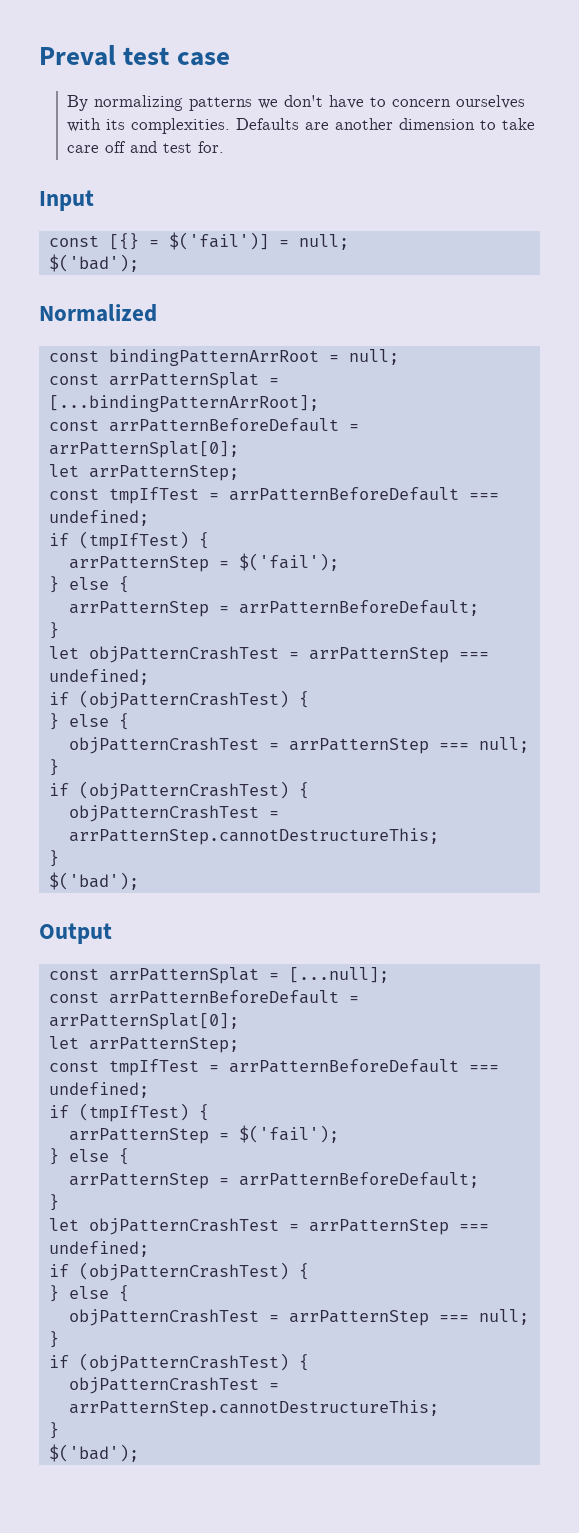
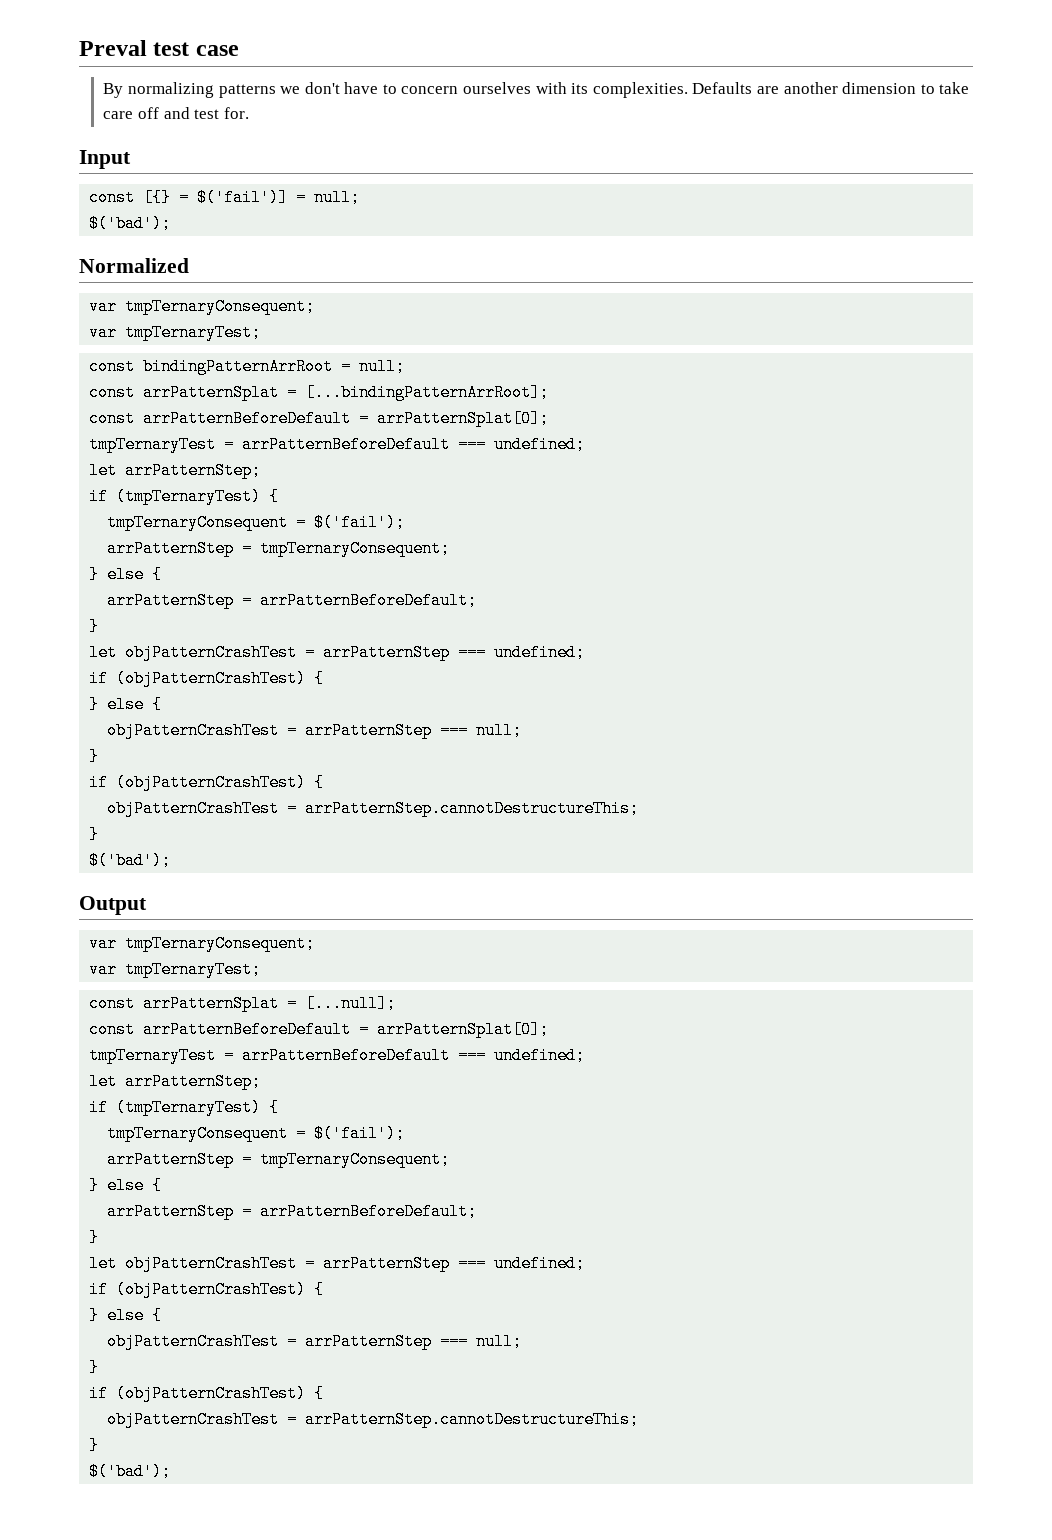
(157, 313) none -> [89,298,316,315] [89,324,262,341] // var tmpTernaryConsequent; // var tmpTernaryTest;
[48,464,239,481] [48,487,499,504] [48,510,149,526] [48,531,209,550] [68,553,339,572] let arrPatternStep; // const tmpIfTest = arrPatternBeforeDefault === undefined; // if (tmpIfTest) { // arrPatternStep = $('fail'); -> [89,436,586,453] [89,462,262,479] [89,488,280,505] [107,514,406,531] [107,540,451,557] tmpTernaryTest = arrPatternBeforeDefault === undefined; // let arrPatternStep; // if (tmpTernaryTest) { // tmpTernaryConsequent = $('fail'); // arrPatternStep = tmpTernaryConsequent;
(112, 933) none -> [89,935,316,952] [89,961,262,978] // var tmpTernaryConsequent; // var tmpTernaryTest;
[48,1036,239,1053] [48,1059,499,1076] [48,1082,149,1098] [48,1103,209,1122] [68,1125,339,1144] let arrPatternStep; // const tmpIfTest = arrPatternBeforeDefault === undefined; // if (tmpIfTest) { // arrPatternStep = $('fail'); -> [89,1047,586,1064] [89,1073,262,1090] [89,1099,280,1116] [107,1125,406,1142] [107,1151,451,1168] tmpTernaryTest = arrPatternBeforeDefault === undefined; // let arrPatternStep; // if (tmpTernaryTest) { // tmpTernaryConsequent = $('fail'); // arrPatternStep = tmpTernaryConsequent;

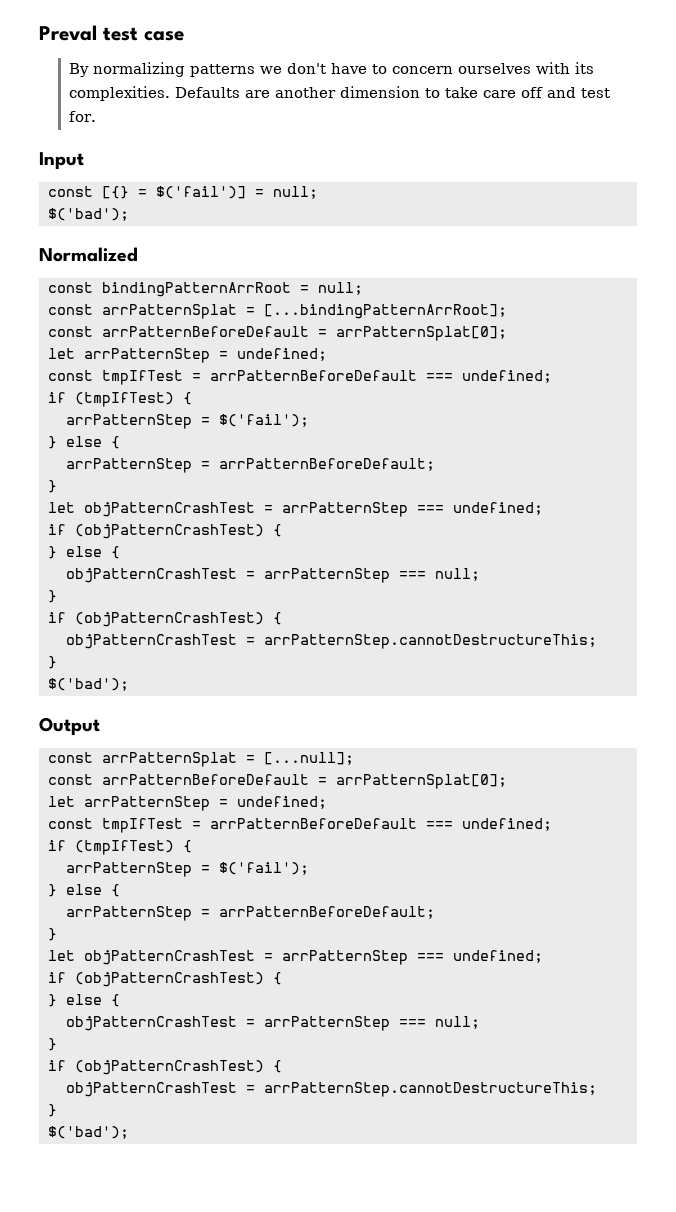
[89,298,316,315] [89,324,262,341] // var tmpTernaryConsequent; // var tmpTernaryTest; -> (138, 254) none
[89,436,586,453] [89,462,262,479] [89,488,280,505] [107,514,406,531] [107,540,451,557] tmpTernaryTest = arrPatternBeforeDefault === undefined; // let arrPatternStep; // if (tmpTernaryTest) { // tmpTernaryConsequent = $('fail'); // arrPatternStep = tmpTernaryConsequent; -> [48,348,327,363] [48,370,552,385] [48,392,192,407] [66,414,309,429] let arrPatternStep = undefined; // const tmpIfTest = arrPatternBeforeDefault === undefined; // if (tmpIfTest) { // arrPatternStep = $('fail');
[89,935,316,952] [89,961,262,978] // var tmpTernaryConsequent; // var tmpTernaryTest; -> (100, 726) none
[89,1047,586,1064] [89,1073,262,1090] [89,1099,280,1116] [107,1125,406,1142] [107,1151,451,1168] tmpTernaryTest = arrPatternBeforeDefault === undefined; // let arrPatternStep; // if (tmpTernaryTest) { // tmpTernaryConsequent = $('fail'); // arrPatternStep = tmpTernaryConsequent; -> [48,796,327,811] [48,818,552,833] [48,840,192,855] [66,862,309,877] let arrPatternStep = undefined; // const tmpIfTest = arrPatternBeforeDefault === undefined; // if (tmpIfTest) { // arrPatternStep = $('fail');

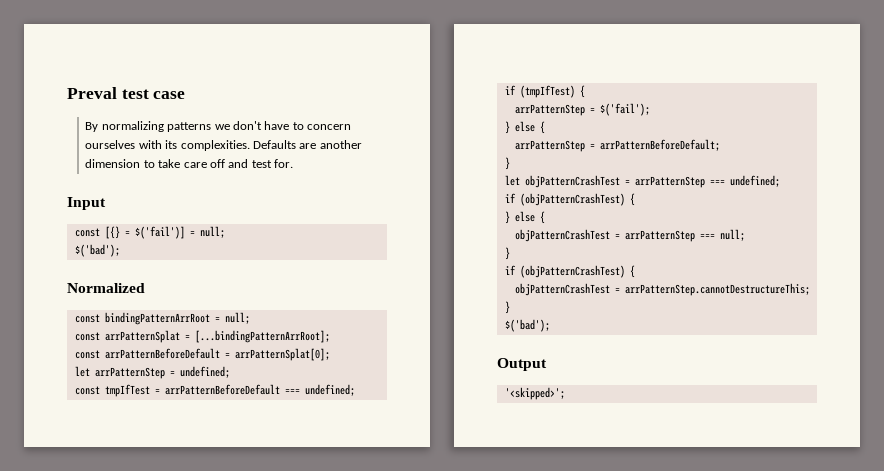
[48,752,354,767] [48,774,507,789] [48,796,327,811] [48,818,552,833] [48,840,192,855] [66,862,309,877] [48,884,120,897] [66,906,435,921] [48,928,57,941] [48,950,543,965] [48,972,282,987] [48,994,120,1007] [66,1016,480,1031] [48,1038,57,1051] [48,1060,282,1075] [66,1082,597,1097] [48,1104,57,1117] [48,1126,129,1139] const arrPatternSplat = [...null]; // const arrPatternBeforeDefault = arrPatternSplat[0]; // let arrPatternStep = undefined; // const tmpIfTest = arrPatternBeforeDefault === undefined; // if (tmpIfTest) { // arrPatternStep = $('fail'); // } else { // arrPatternStep = arrPatternBeforeDefault; // } // let objPatternCrashTest = arrPatternStep === undefined; // if (objPatternCrashTest) { // } else { // objPatternCrashTest = arrPatternStep === null; // } // if (objPatternCrashTest) { // objPatternCrashTest = arrPatternStep.cannotDestructureThis; // } // $('bad'); -> [504,387,565,400] '<skipped>';

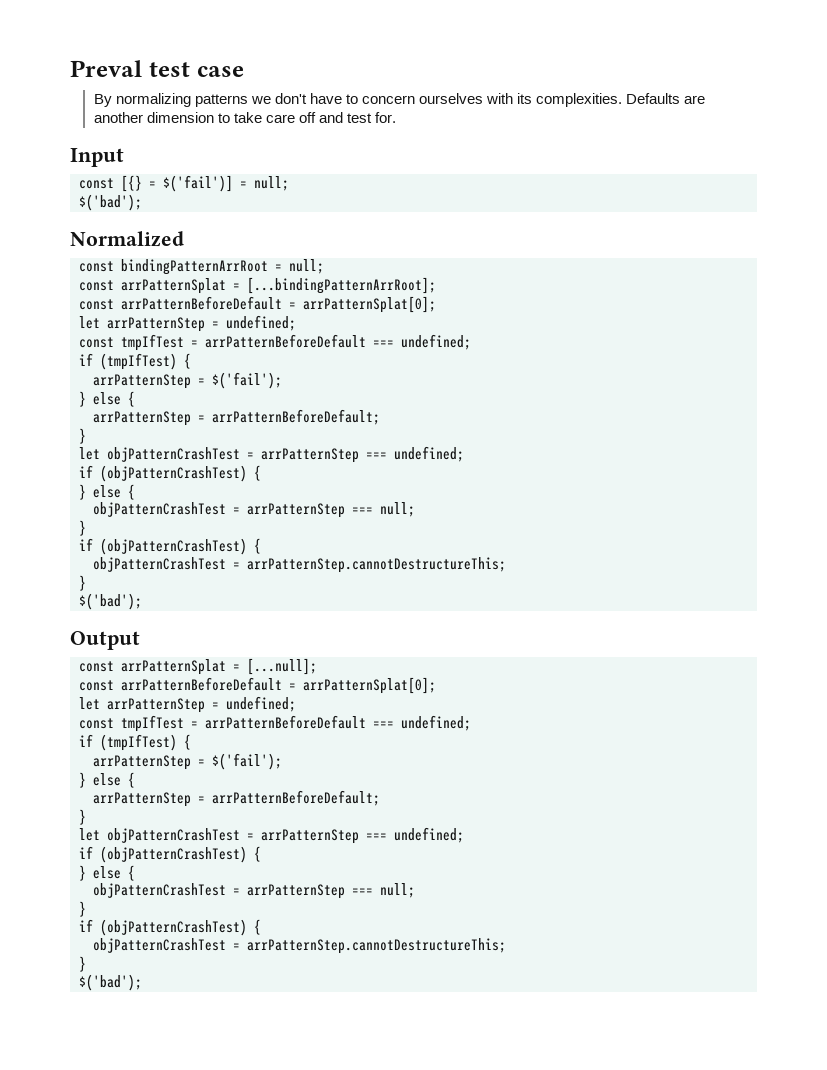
[504,387,565,400] '<skipped>'; -> [79,658,317,675] [79,677,436,694] [79,696,296,713] [79,715,471,732] [79,734,191,751] [93,753,282,770] [79,772,135,788] [93,790,380,807] [79,809,86,825] [79,827,464,844] [79,846,261,863] [79,865,135,881] [93,883,415,899] [79,901,86,917] [79,919,261,936] [93,938,506,954] [79,956,86,972] [79,974,142,991] const arrPatternSplat = [...null]; // const arrPatternBeforeDefault = arrPatternSplat[0]; // let arrPatternStep = undefined; // const tmpIfTest = arrPatternBeforeDefault === undefined; // if (tmpIfTest) { // arrPatternStep = $('fail'); // } else { // arrPatternStep = arrPatternBeforeDefault; // } // let objPatternCrashTest = arrPatternStep === undefined; // if (objPatternCrashTest) { // } else { // objPatternCrashTest = arrPatternStep === null; // } // if (objPatternCrashTest) { // objPatternCrashTest = arrPatternStep.cannotDestructureThis; // } // $('bad');

